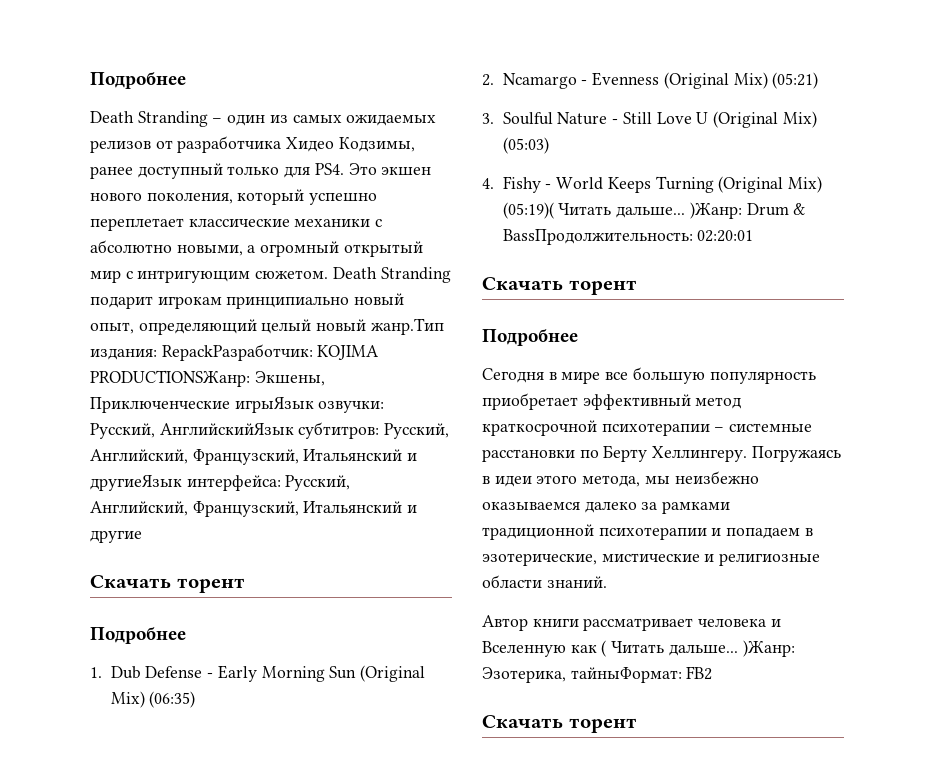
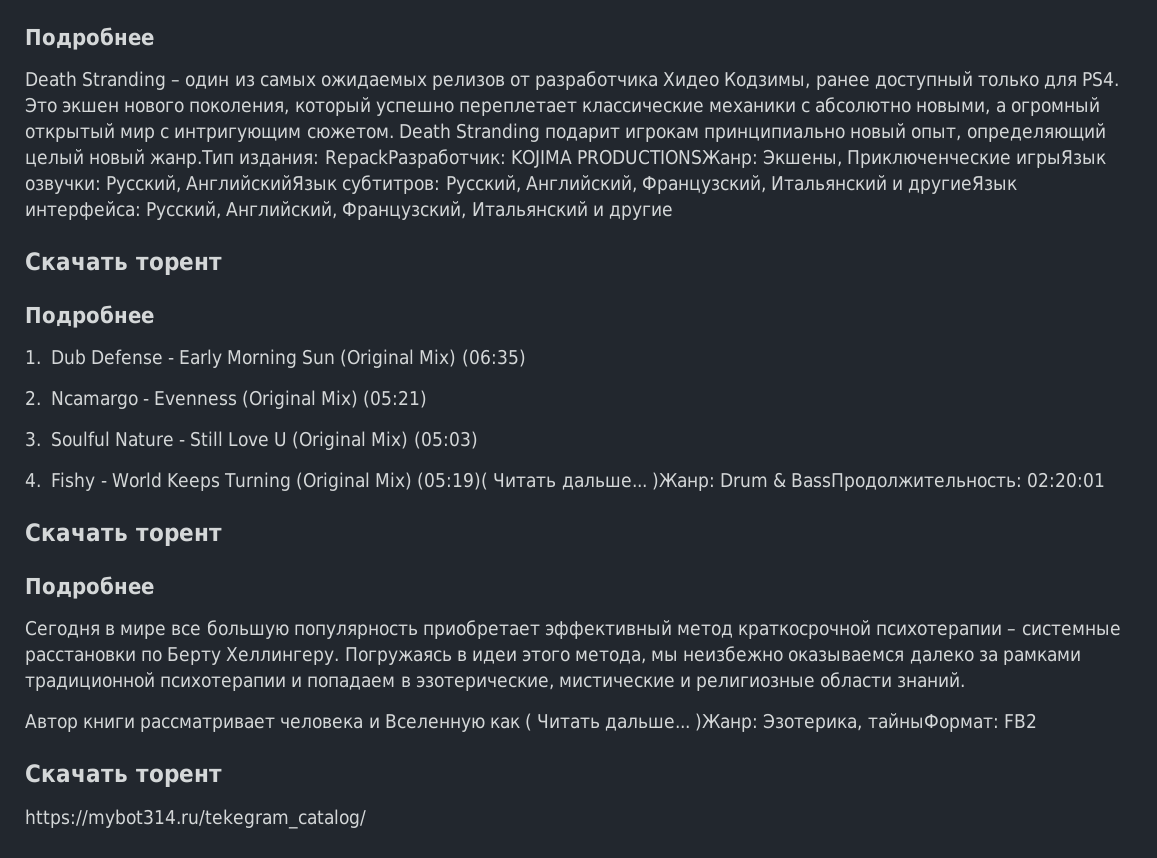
(637, 725) none -> [25,809,366,829] // https://mybot314.ru/tekegram_catalog/

